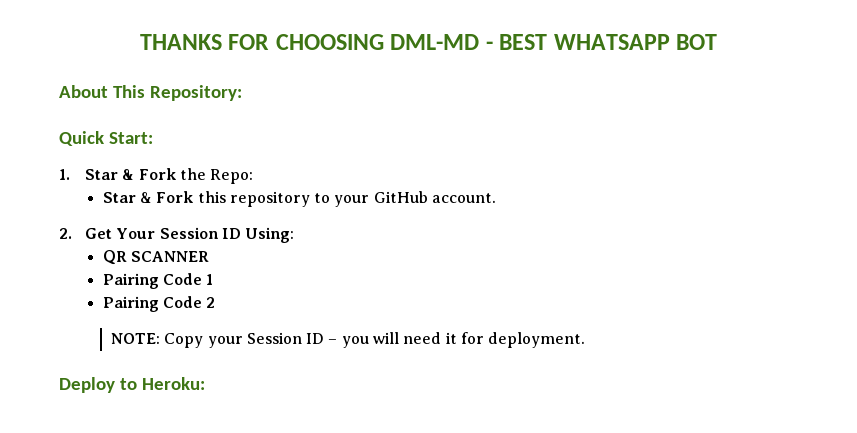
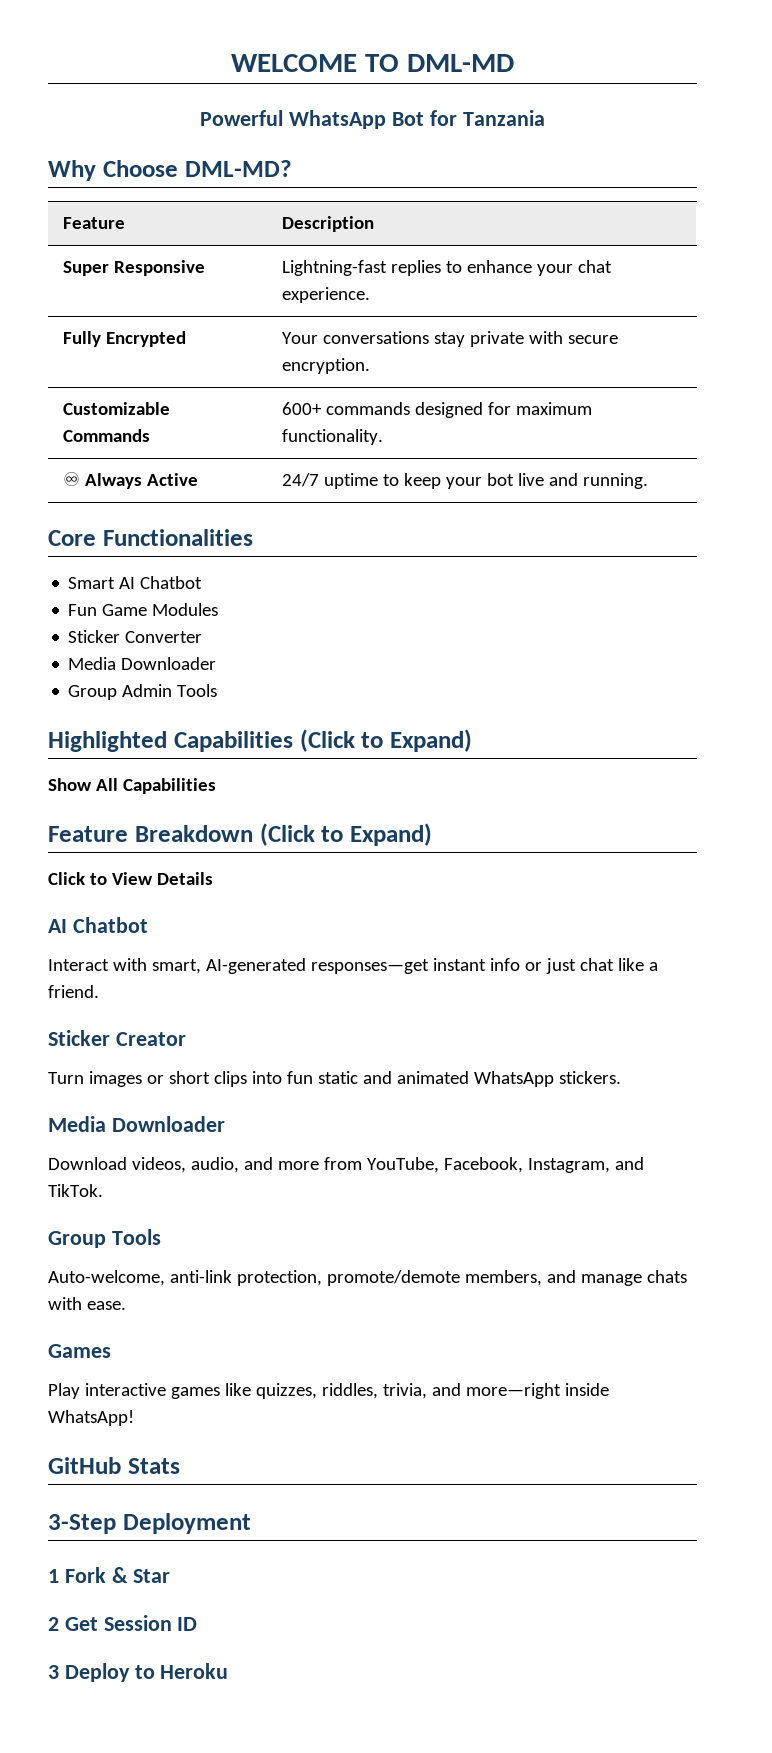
[139,34,718,50] [59,85,243,101] [59,131,154,146] [59,168,254,184] [102,191,497,207] [59,227,295,243] [102,250,209,265] [102,273,214,289] [102,296,216,312] [110,332,586,348] THANKS FOR CHOOSING DML-MD - BEST WHATSAPP BOT // About This Repository: // Quick Start: // 1. Star & Fork the Repo: // Star & Fork this repository to your GitHub account. // 2. Get Your Session ID Using: // QR SCANNER // Pairing Code 1 // Pairing Code 2 // NOTE: Copy your Session ID – you will need it for deployment. // -> [231,54,514,72] [200,110,545,129] [48,160,292,181] [62,217,125,229] [281,216,374,232] [62,260,205,276] [281,260,612,276] [281,287,370,303] [62,331,186,347] [281,331,618,347] [281,358,370,374] [62,402,170,415] [62,429,150,442] [281,402,592,418] [281,429,383,445] [62,472,198,489] [281,473,648,489] [48,529,253,546] [68,576,203,589] [68,603,219,616] [68,630,203,643] [68,657,217,670] [68,684,218,700] [48,729,472,752] [48,778,216,794] [48,823,432,846] [48,872,213,885] [48,917,148,933] [48,958,658,974] [48,985,99,998] [48,1030,186,1046] [48,1071,621,1087] [48,1116,225,1132] [48,1157,644,1173] [48,1184,103,1197] [48,1229,161,1248] [48,1270,687,1286] [48,1297,126,1310] [48,1344,111,1358] [48,1383,609,1399] [48,1410,134,1426] [48,1457,180,1474] [48,1513,251,1534] [48,1567,171,1583] [48,1615,198,1631] [48,1665,59,1679] WELCOME TO DML-MD // Powerful WhatsApp Bot for Tanzania // Why Choose DML-MD? // Feature | Description // Super Responsive | Lightning-fast replies to enhance your chat experience. // Fully Encrypted | Your conversations stay private with secure encryption. // Customizable Commands | 600+ commands designed for maximum functionality. // ♾ Always Active | 24/7 uptime to keep your bot live and running. // Core Functionalities // Smart AI Chatbot // Fun Game Modules // Sticker Converter // Media Downloader // Group Admin Tools // Highlighted Capabilities (Click to Expand) // Show All Capabilities // Feature Breakdown (Click to Expand) // Click to View Details // AI Chatbot // Interact with smart, AI-generated responses—get instant info or just chat like a friend. // Sticker Creator // Turn images or short clips into fun static and animated WhatsApp stickers. // Media Downloader // Download videos, audio, and more from YouTube, Facebook, Instagram, and TikTok. // Group Tools // Auto-welcome, anti-link protection, promote/demote members, and manage chats with ease. // Games // Play interactive games like quizzes, riddles, trivia, and more—right inside WhatsApp! // GitHub Stats // 3-Step Deployment // 1 Fork & Star // 2 Get Session ID // 3
[142,377,206,390] Heroku: -> [160,1663,229,1679] Heroku

